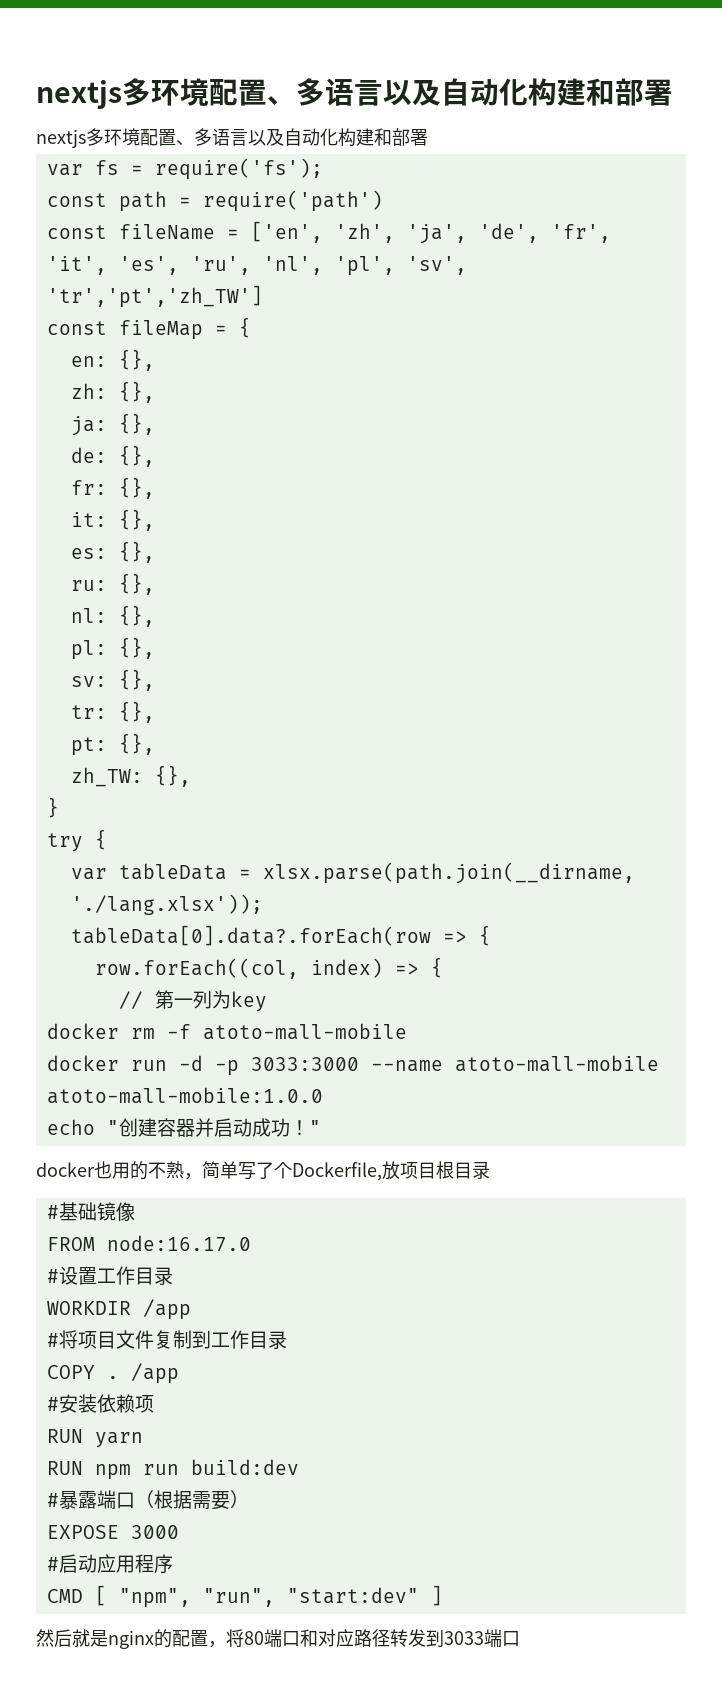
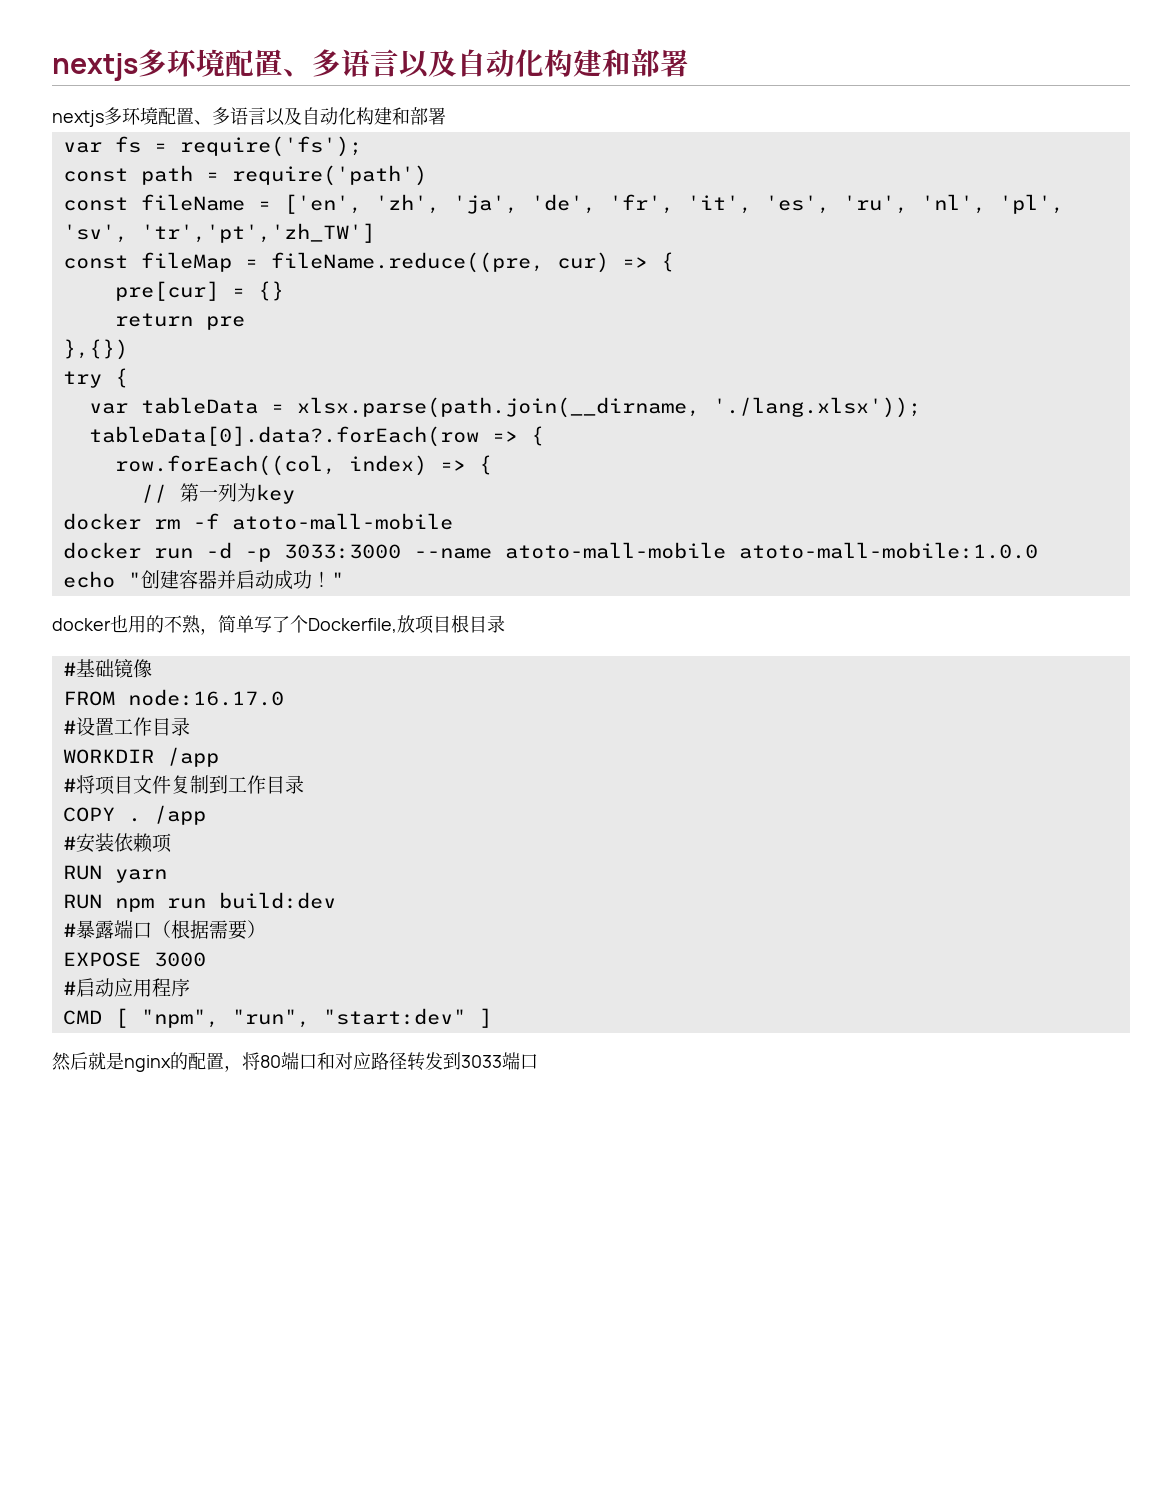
[238,317,251,338] [70,349,155,371] [70,381,155,403] [70,413,155,436] [70,445,155,467] [70,477,155,499] [70,509,155,531] [70,541,155,563] [70,573,155,595] [70,605,155,627] [70,637,155,660] [70,669,155,691] [70,701,155,723] [70,733,155,756] [70,765,191,787] [46,797,59,818] { // en: {}, // zh: {}, // ja: {}, // de: {}, // fr: {}, // it: {}, // es: {}, // ru: {}, // nl: {}, // pl: {}, // sv: {}, // tr: {}, // pt: {}, // zh_TW: {}, // } -> [270,252,674,273] [114,281,284,301] [114,313,245,330] [62,339,128,360] fileName.reduce((pre, cur) => { // pre[cur] = {} // return pre // },{})

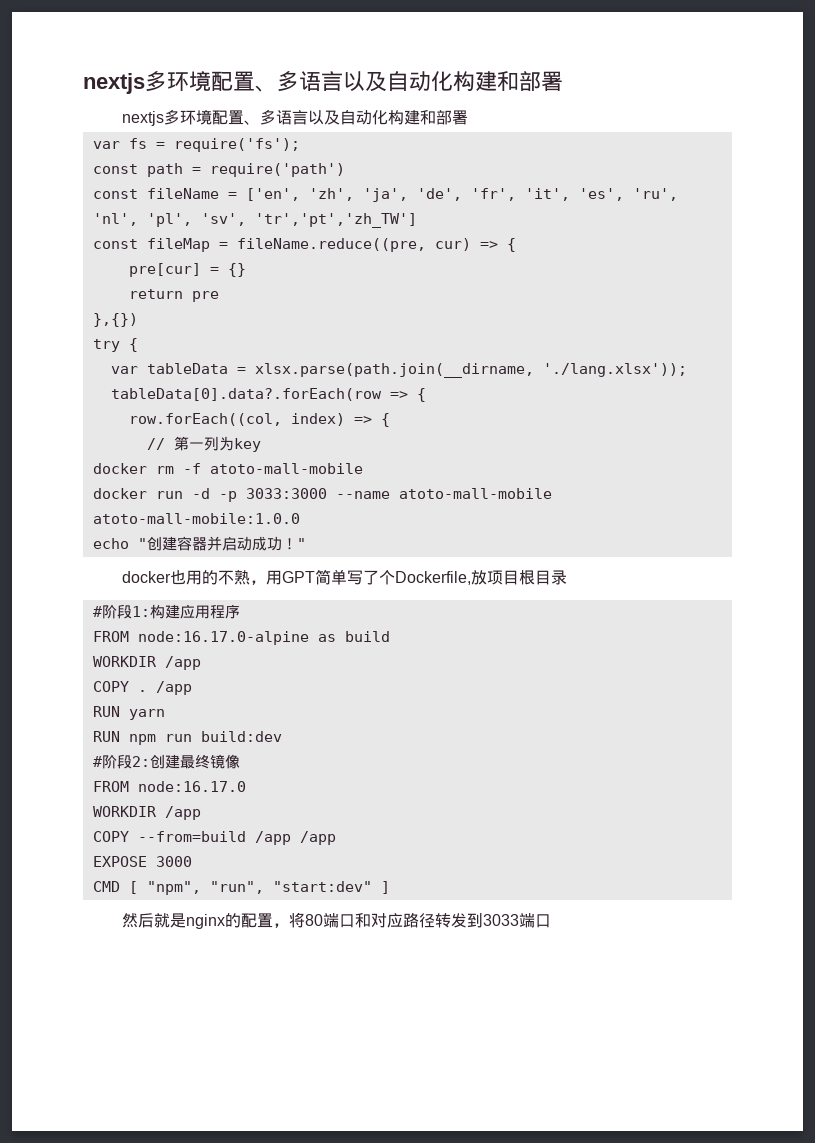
(218, 631) none -> [266,570,316,585] 用GPT
[75,659,152,678] [62,689,284,706] [62,717,190,736] [62,747,219,767] [62,775,304,795] 基础镜像 // FROM node:16.17.0 // #设置工作目录 // WORKDIR /app // #将项目文件复制到工作目录 -> [101,604,240,619] [92,631,390,645] [92,656,201,670] 阶段1:构建应用程序 // FROM node:16.17.0-alpine as build // WORKDIR /app
[62,833,172,853] // #安装依赖项 -> (192, 688) none
[75,920,266,940] [62,952,206,967] [62,978,190,997] 暴露端口（根据需要） // EXPOSE 3000 // #启动应用程序 -> [101,754,240,769] [92,781,246,792] [92,806,201,820] [92,831,336,845] [92,856,192,867] 阶段2:创建最终镜像 // FROM node:16.17.0 // WORKDIR /app // COPY --from=build /app /app // EXPOSE 3000

